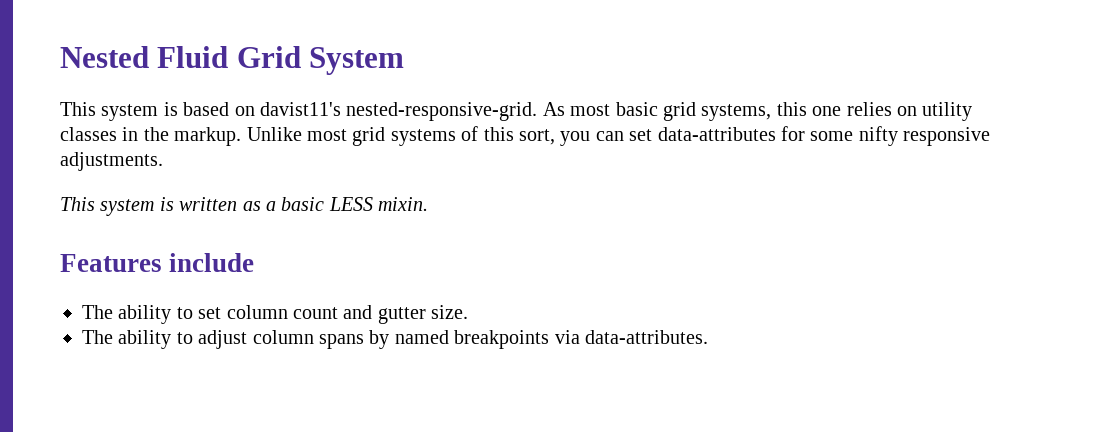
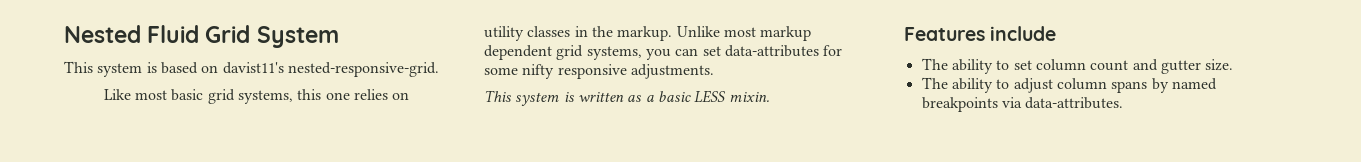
[542,102,565,116] As -> [103,89,131,100] // Like
[352,126,555,146] grid systems of this sort, -> [760,26,812,41] [484,45,642,60] markup dependent grid systems,

